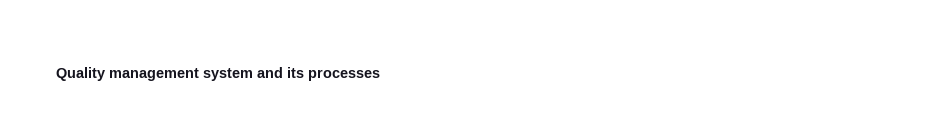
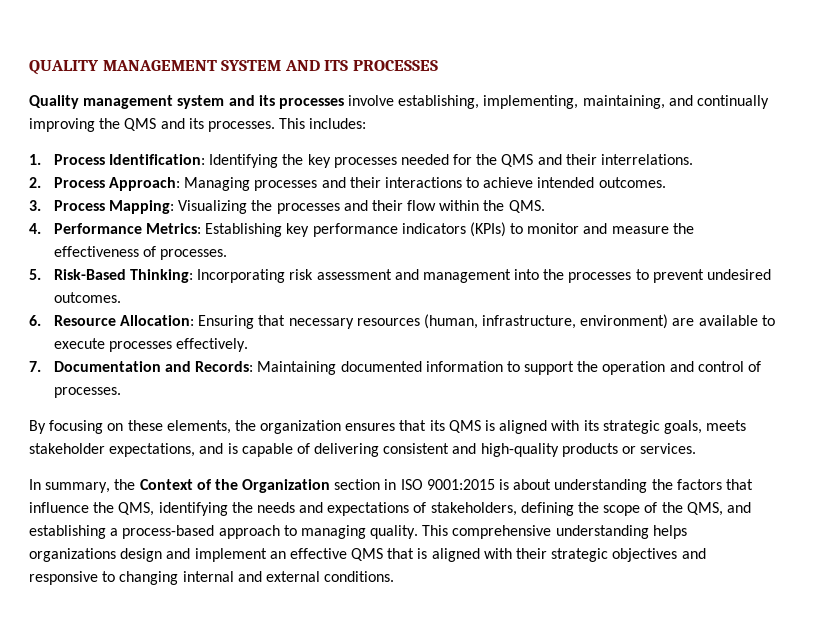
(56, 74) none -> [29,60,438,75] QUALITY MANAGEMENT SYSTEM AND ITS PROCESSES //
(380, 75) none -> [348,95,770,109] [29,118,367,132] [29,154,693,168] [29,177,666,191] [29,200,545,214] [29,222,694,237] [53,246,228,260] [29,269,771,283] [53,292,121,303] [29,314,775,329] [53,338,249,352] [29,361,761,375] [53,387,121,398] [29,420,747,434] [29,443,697,457] [29,479,753,493] [29,502,751,516] [29,525,687,539] [29,548,706,562] [29,571,395,585] involve establishing, implementing, maintaining, and continually improving the QMS and its processes. This includes: // 1. Process Identification: Identifying the key processes needed for the QMS and their interrelations. // 2. Process Approach: Managing processes and their interactions to achieve intended outcomes. // 3. Process Mapping: Visualizing the processes and their flow within the QMS. // 4. Performance Metrics: Establishing key performance indicators (KPIs) to monitor and measure the effectiveness of processes. // 5. Risk-Based Thinking: Incorporating risk assessment and management into the processes to prevent undesired outcomes. // 6. Resource Allocation: Ensuring that necessary resources (human, infrastructure, environment) are available to execute processes effectively. // 7. Documentation and Records: Maintaining documented information to support the operation and control of processes. // By focusing on these elements, the organization ensures that its QMS is aligned with its strategic goals, meets stakeholder expectations, and is capable of delivering consistent and high-quality products or services. // In summary, the Context of the Organization section in ISO 9001:2015 is about understanding the factors that influence the QMS, identifying the needs and expectations of stakeholders, defining the scope of the QMS, and establishing a process-based approach to managing quality. This comprehensive understanding helps organizations design and implement an effective QMS that is aligned with their strategic objectives and responsive to changing internal and external conditions.

